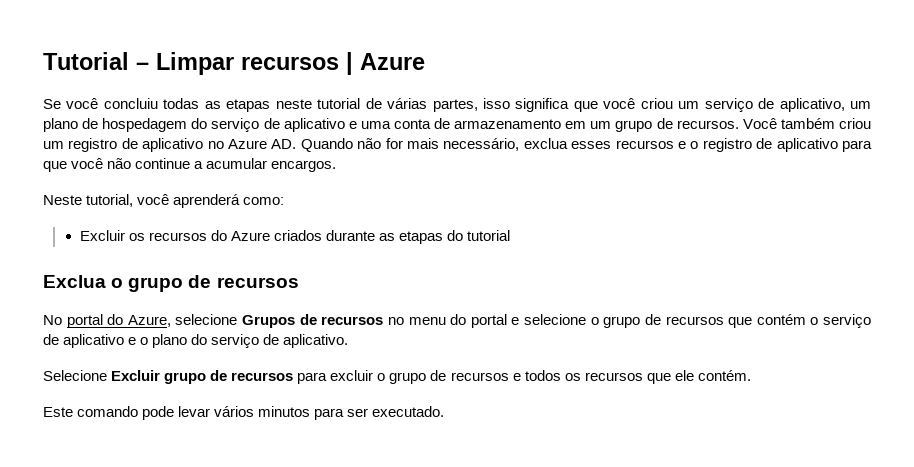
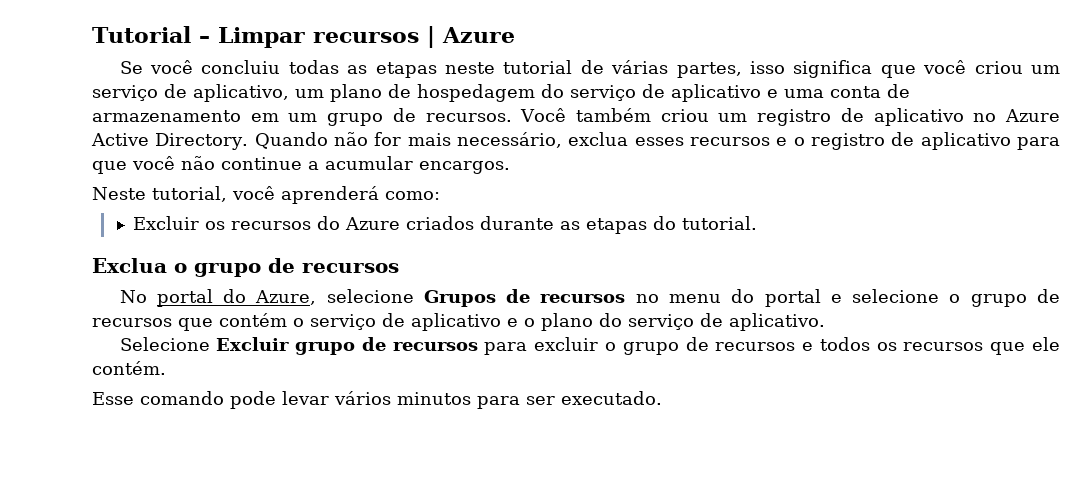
[271,139,297,149] AD. -> [91,133,249,150] Active Directory.
[467,230,511,241] tutorial -> [682,216,758,230] tutorial.
[43,407,73,417] Este -> [92,392,134,405] Esse

